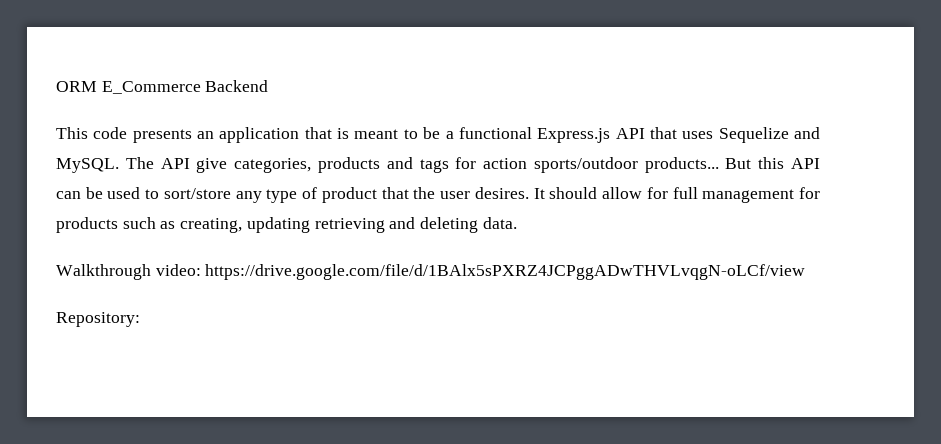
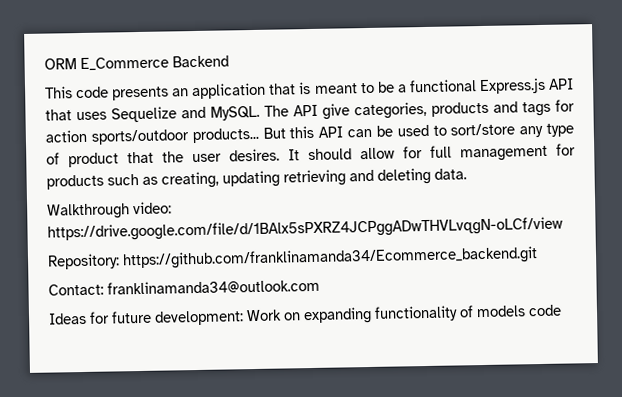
(140, 319) none -> [122,246,538,270] [48,278,320,296] [48,304,562,326] https://github.com/franklinamanda34/Ecommerce_backend.git // Contact: franklinamanda34@outlook.com // Ideas for future development: Work on expanding functionality of models code

